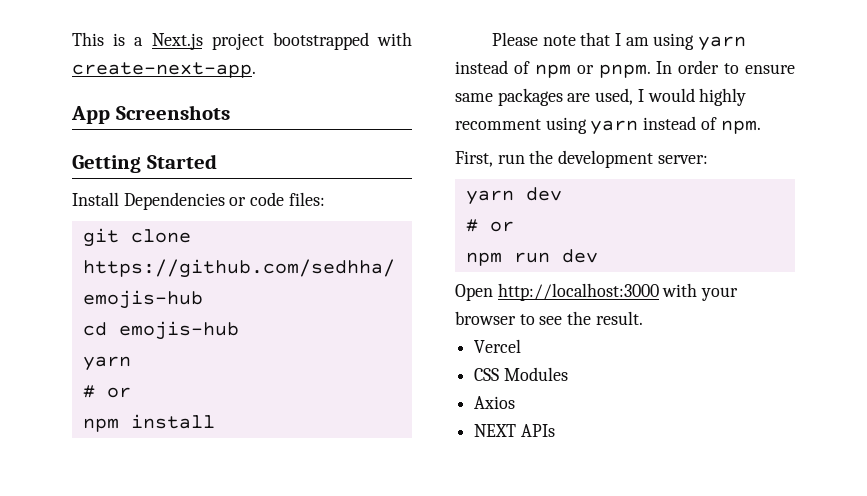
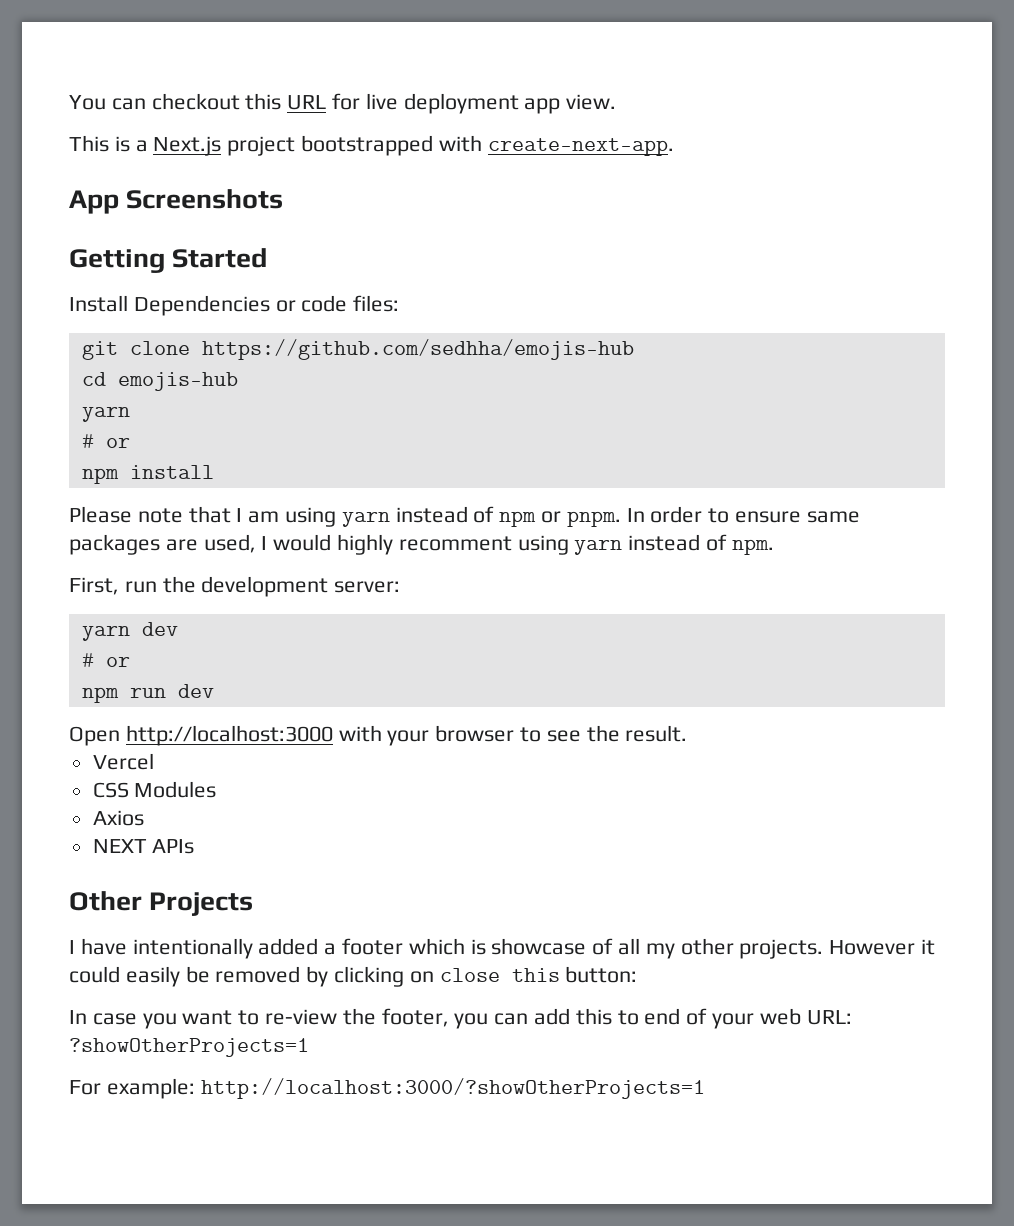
(72, 39) none -> [69,93,617,114] You can checkout this URL for live deployment app view. //
(555, 430) none -> [69,891,254,916] [69,938,936,959] [69,966,638,987] [69,1008,852,1029] [69,1038,309,1057] [69,1078,705,1099] // Other Projects // I have intentionally added a footer which is showcase of all my other projects. However it could easily be removed by clicking on close this button: // In case you want to re-view the footer, you can add this to end of your web URL: ?showOtherProjects=1 // For example: http://localhost:3000/?showOtherProjects=1

